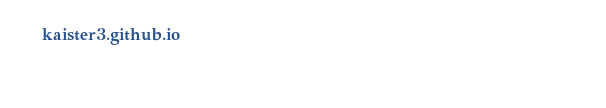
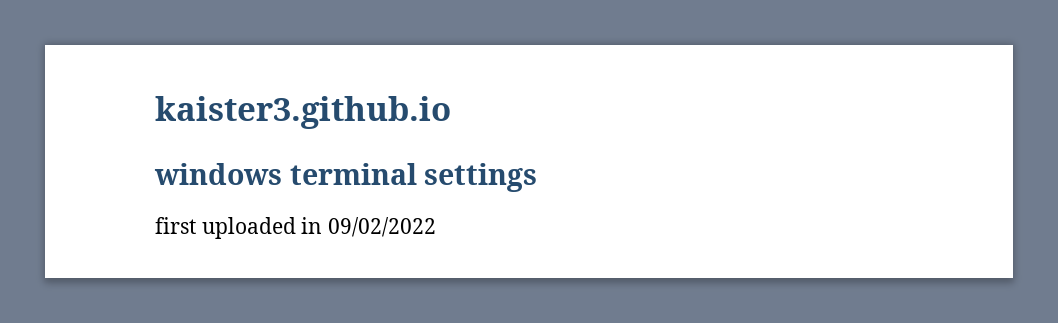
(180, 36) none -> [154,163,538,192] [155,217,437,239] // windows terminal settings // first uploaded in 09/02/2022

